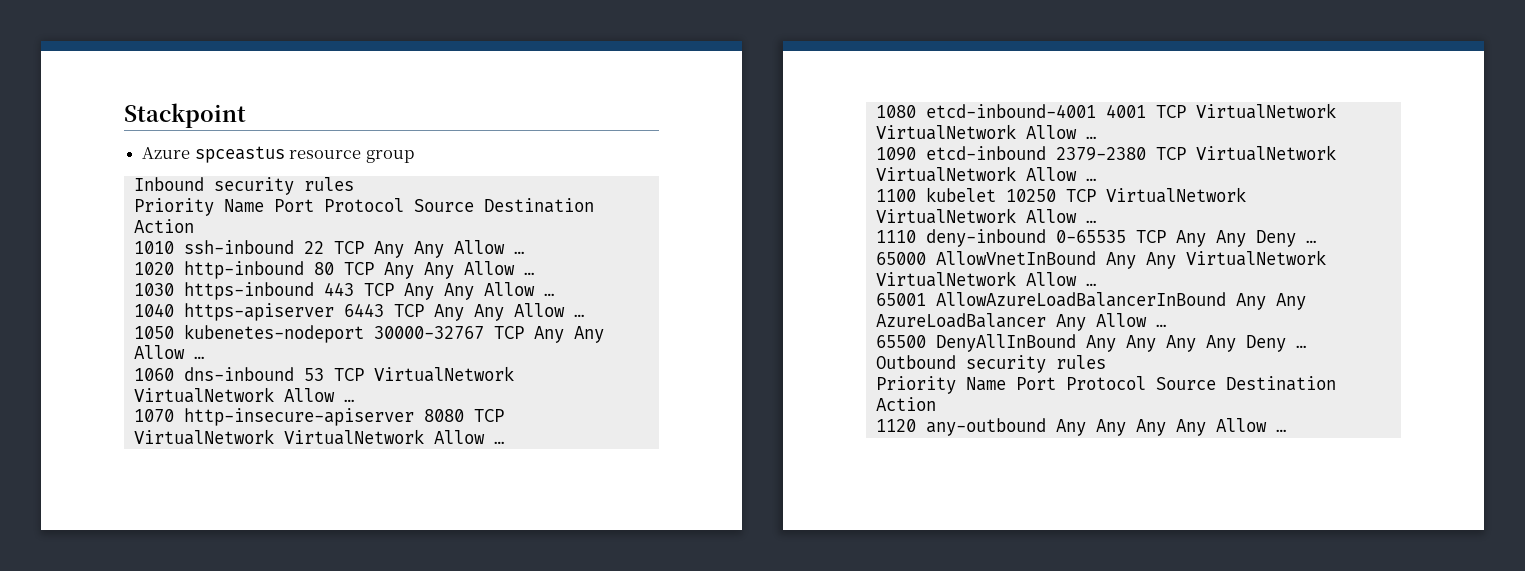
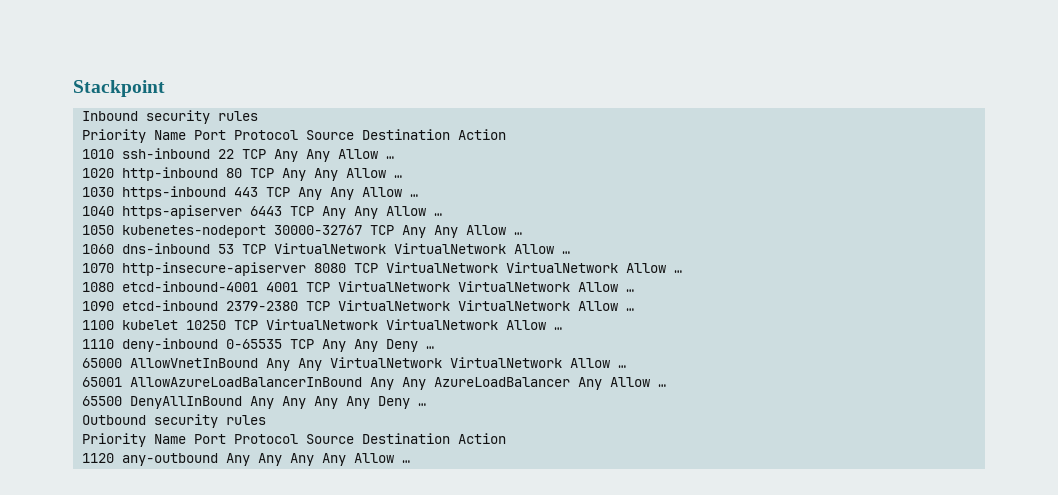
[142,146,415,163] // Azure spceastus resource group -> (165, 88) none

